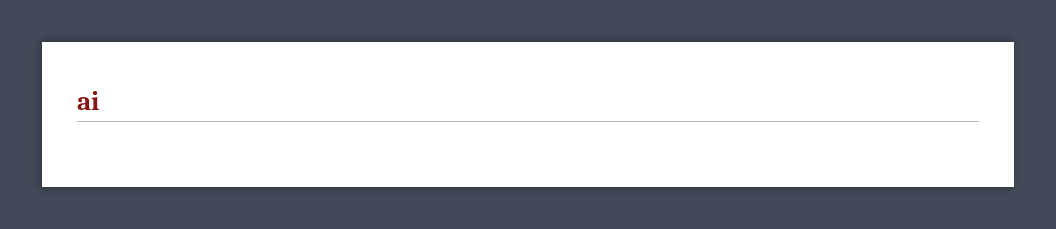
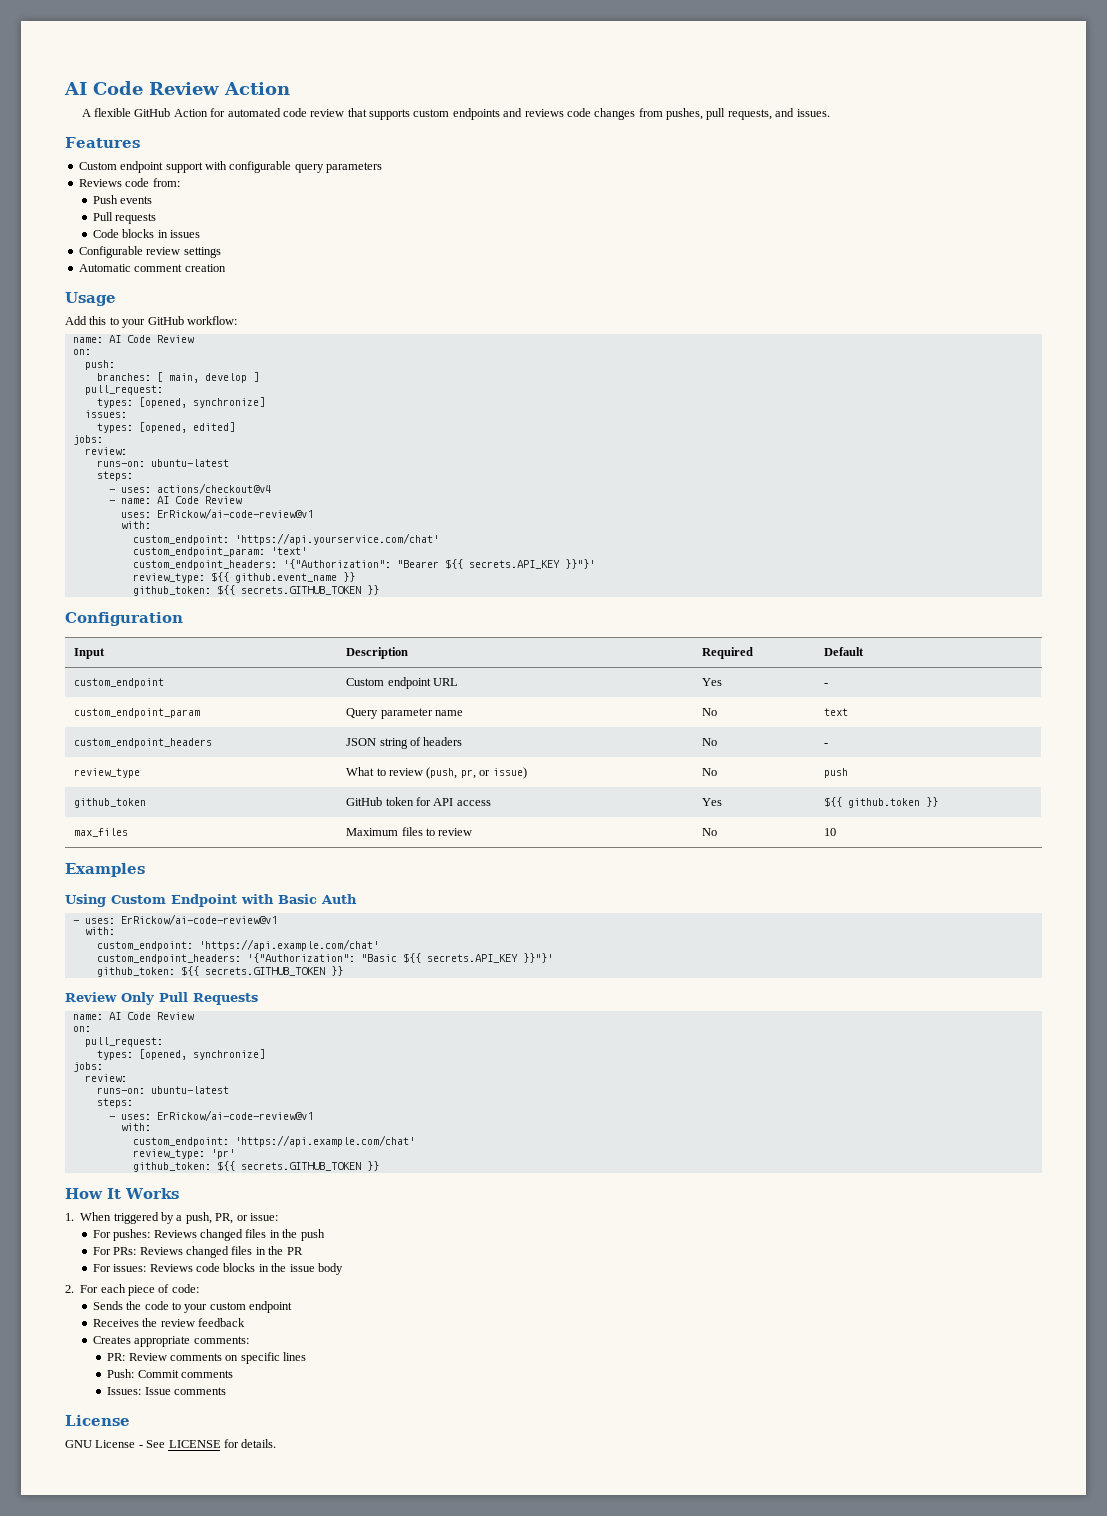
[77,91,99,110] ai -> [64,81,290,95] [81,108,830,120] [65,137,140,148] [78,161,382,173] [78,178,180,187] [92,195,153,204] [92,212,157,224] [92,229,201,238] [78,246,221,258] [78,264,226,272] [65,292,116,306] [65,316,237,328] [72,335,194,343] [72,349,91,355] [84,360,115,370] [96,372,259,383] [84,385,163,395] [96,397,265,408] [84,410,127,418] [96,422,235,433] [72,435,103,445] [84,447,127,455] [96,459,229,467] [96,471,133,481] [108,483,271,494] [108,496,242,504] [120,508,313,519] [120,521,151,529] [132,533,439,545] [132,547,307,557] [132,559,595,570] [132,572,355,583] [132,585,379,596] [65,612,183,626] [74,648,106,659] [346,647,409,659] [702,647,754,659] [824,647,865,656] [74,678,165,688] [346,677,459,689] [702,678,723,686] [824,683,829,686] [74,708,201,718] [346,708,464,719] [702,708,718,716] [824,708,849,716] [74,738,213,748] [346,737,463,749] [702,738,718,746] [824,743,829,746] [74,768,141,778] [346,767,527,779] [702,768,718,776] [824,768,849,778] [74,798,147,808] [346,797,491,806] [702,798,723,806] [824,797,939,808] [74,828,129,837] [346,827,473,836] [702,828,718,836] [824,828,837,836] [65,863,145,877] [65,894,357,907] [72,914,277,925] [84,927,115,935] [96,939,379,951] [96,953,553,964] [96,966,343,977] [65,992,258,1005] [72,1012,194,1020] [72,1026,91,1032] [84,1037,163,1047] [96,1049,265,1060] [72,1062,103,1072] [84,1074,127,1082] [96,1086,229,1094] [96,1098,133,1108] [108,1110,313,1121] [120,1123,151,1131] [132,1135,415,1147] [132,1149,235,1159] [132,1161,379,1172] [65,1188,179,1199] [65,1212,278,1224] [92,1229,325,1241] [92,1246,303,1258] [92,1263,343,1275] [65,1284,199,1296] [92,1301,293,1313] [92,1318,246,1327] [92,1336,249,1347] [107,1352,307,1364] [107,1369,233,1378] [107,1387,226,1395] [65,1415,130,1426] [65,1439,277,1448] AI Code Review Action // A flexible GitHub Action for automated code review that supports custom endpoints and reviews code changes from pushes, pull requests, and issues. // Features // Custom endpoint support with configurable query parameters // Reviews code from: // Push events // Pull requests // Code blocks in issues // Configurable review settings // Automatic comment creation // Usage // Add this to your GitHub workflow: // name: AI Code Review // on: // push: // branches: [ main, develop ] // pull_request: // types: [opened, synchronize] // issues: // types: [opened, edited] // jobs: // review: // runs-on: ubuntu-latest // steps: // - uses: actions/checkout@v4 // - name: AI Code Review // uses: ErRickow/ai-code-review@v1 // with: // custom_endpoint: 'https://api.yourservice.com/chat' // custom_endpoint_param: 'text' // custom_endpoint_headers: '{"Authorization": "Bearer ${{ secrets.API_KEY }}"}' // review_type: ${{ github.event_name }} // github_token: ${{ secrets.GITHUB_TOKEN }} // Configuration // Input | Description | Required | Default // custom_endpoint | Custom endpoint URL | Yes | - // custom_endpoint_param | Query parameter name | No | text // custom_endpoint_headers | JSON string of headers | No | - // review_type | What to review (push, pr, or issue) | No | push // github_token | GitHub token for API access | Yes | ${{ github.token }} // max_files | Maximum files to review | No | 10 // Examples // Using Custom Endpoint with Basic Auth // - uses: ErRickow/ai-code-review@v1 // with: // custom_endpoint: 'https://api.example.com/chat' // custom_endpoint_headers: '{"Authorization": "Basic ${{ secrets.API_KEY }}"}' // github_token: ${{ secrets.GITHUB_TOKEN }} // Review Only Pull Requests // name: AI Code Review // on: // pull_request: // types: [opened, synchronize] // jobs: // review: // runs-on: ubuntu-latest // steps: // - uses: ErRickow/ai-code-review@v1 // with: // custom_endpoint: 'https://api.example.com/chat' // review_type: 'pr' // github_token: ${{ secrets.GITHUB_TOKEN }} // How It Works // 1. When triggered by a push, PR, or issue: // For pushes: Reviews changed files in the push // For PRs: Reviews changed files in the PR // For issues: Reviews code blocks in the issue body // 2. For each piece of code: // Sends the code to your custom endpoint // Receives the review feedback // Creates appropriate comments: // PR: Review comments on specific lines // Push: Commit comments // Issues: Issue comments // License // GNU License - See LICENSE for details.

